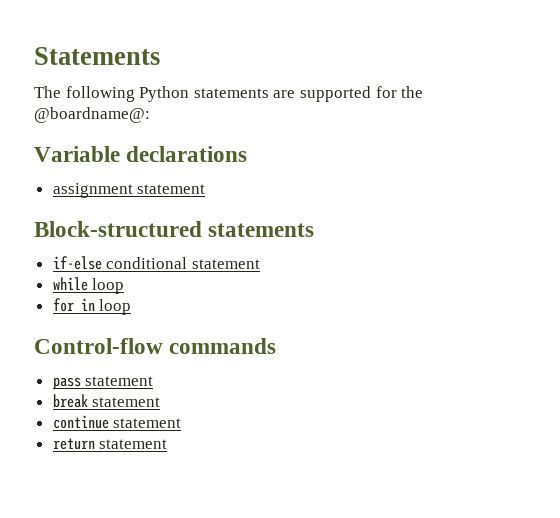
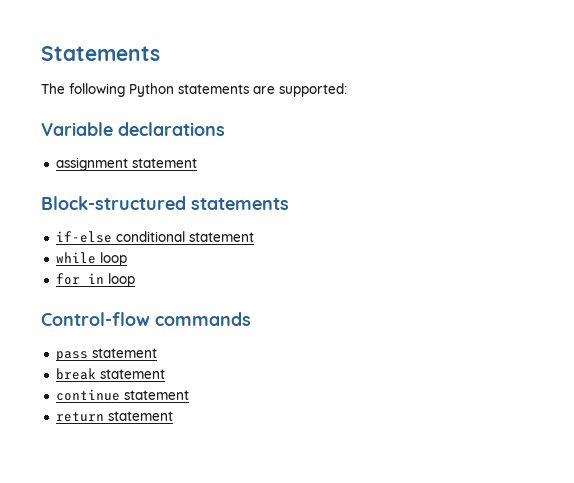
[299,86,424,102] [34,107,150,123] supported for the @boardname@: -> [279,83,347,97] supported:

